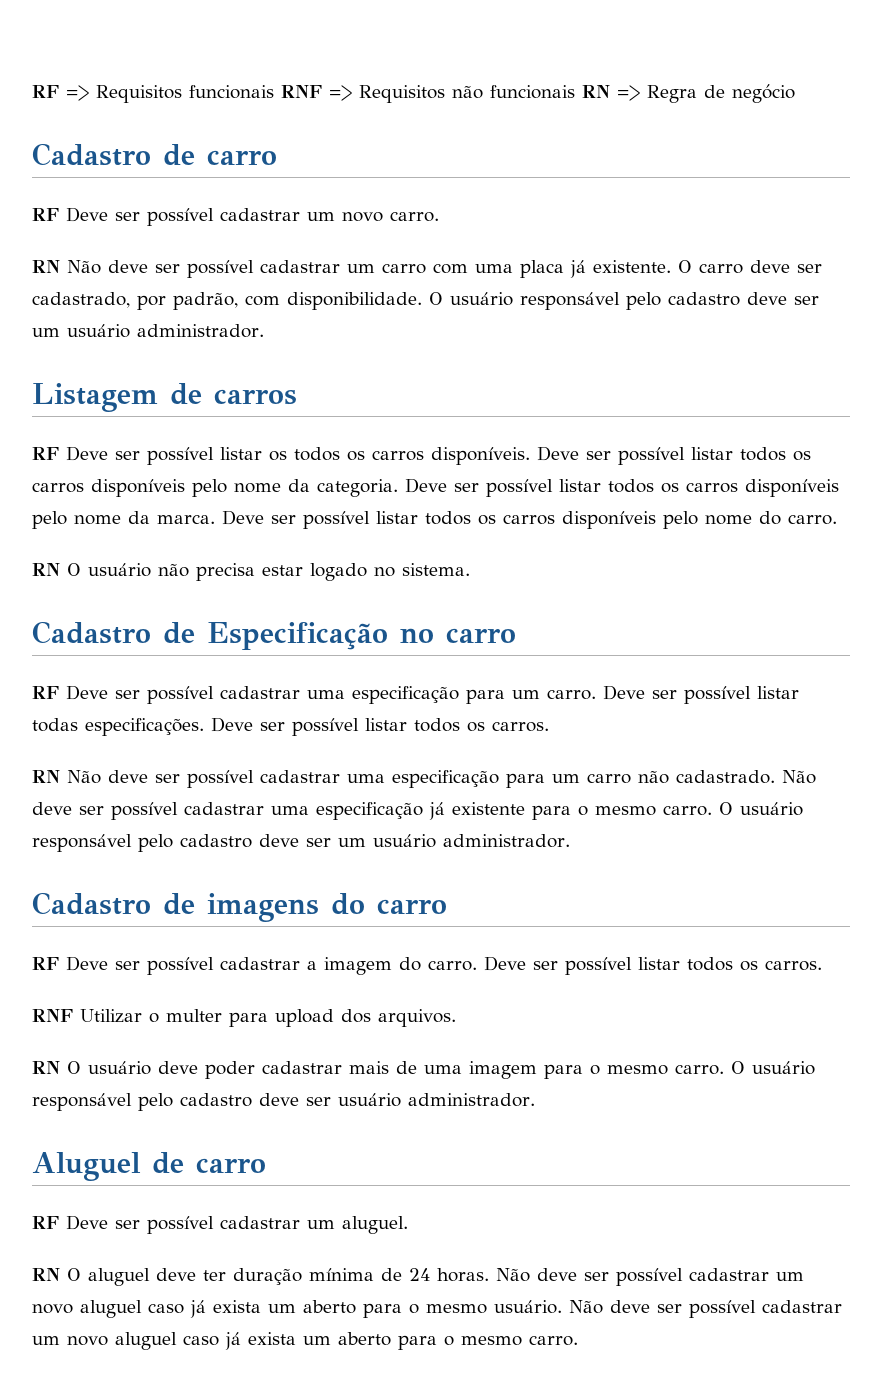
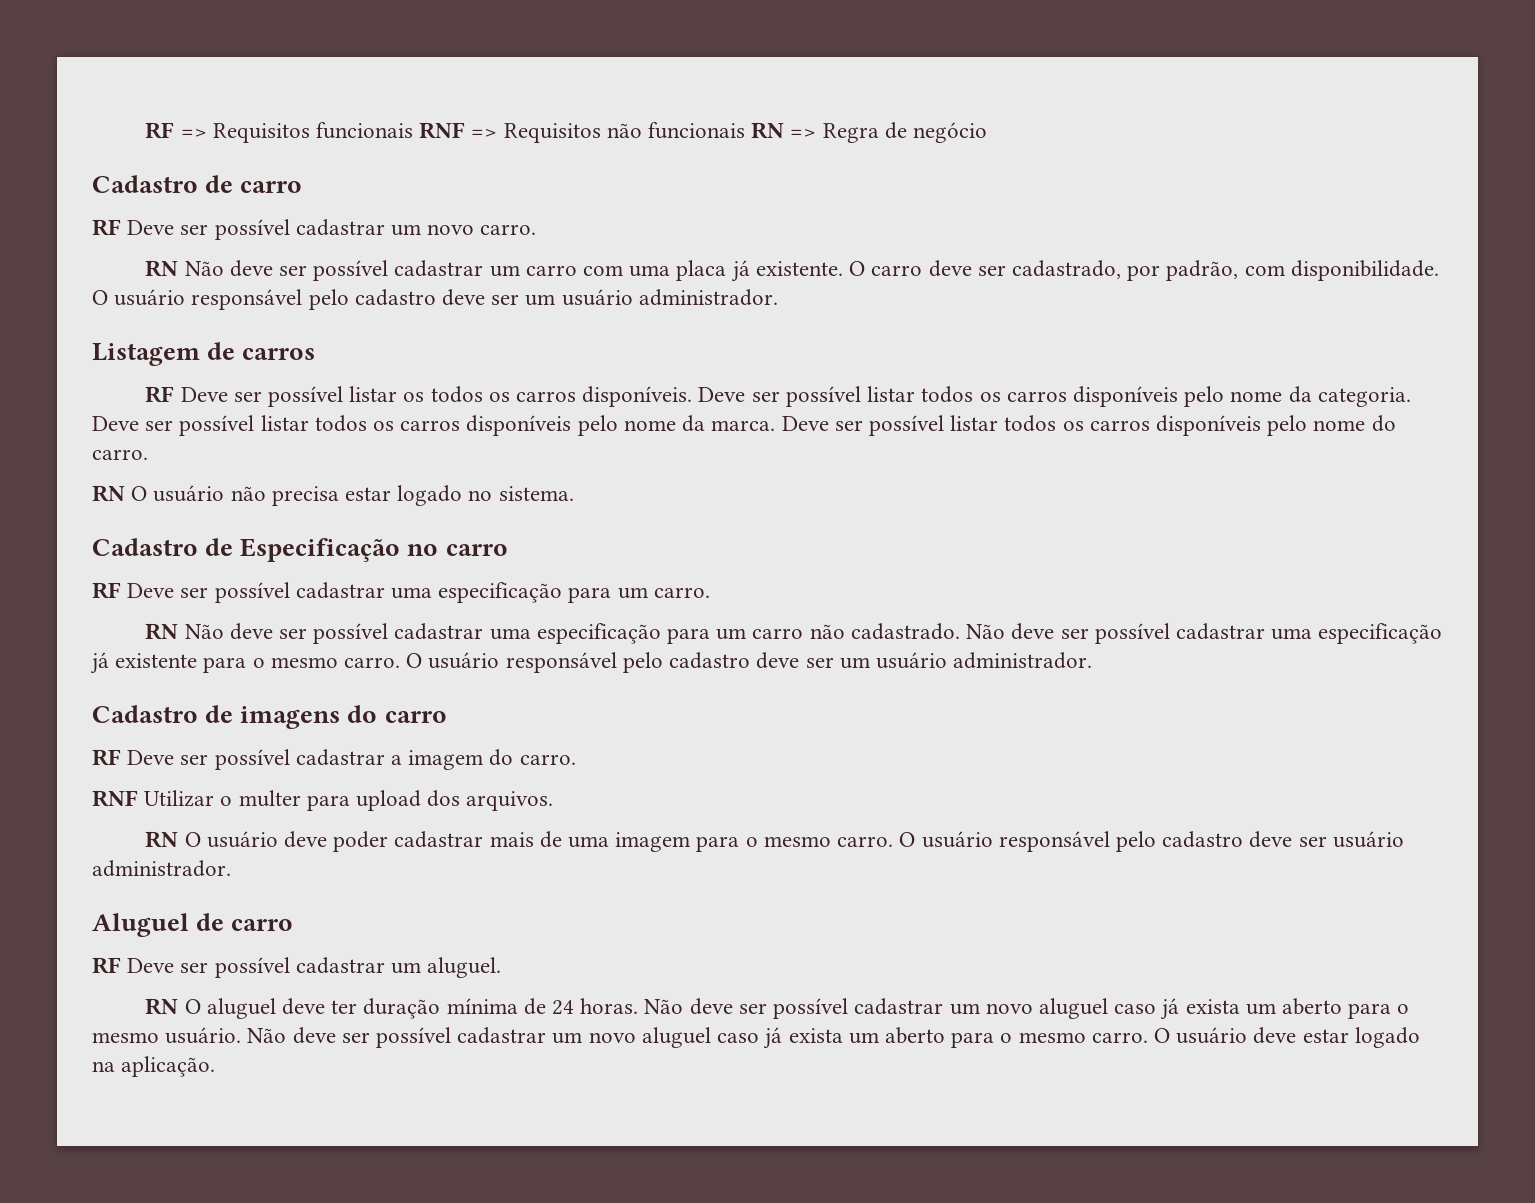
[603,685,799,704] [32,717,549,736] Deve ser possível listar todas especificações. Deve ser possível listar todos os carros. -> (710, 592) none
[484,956,822,975] Deve ser possível listar todos os carros. -> (576, 759) none
(578, 1340) none -> [1153,1027,1420,1048] [92,1056,216,1077] O usuário deve estar logado na aplicação.

